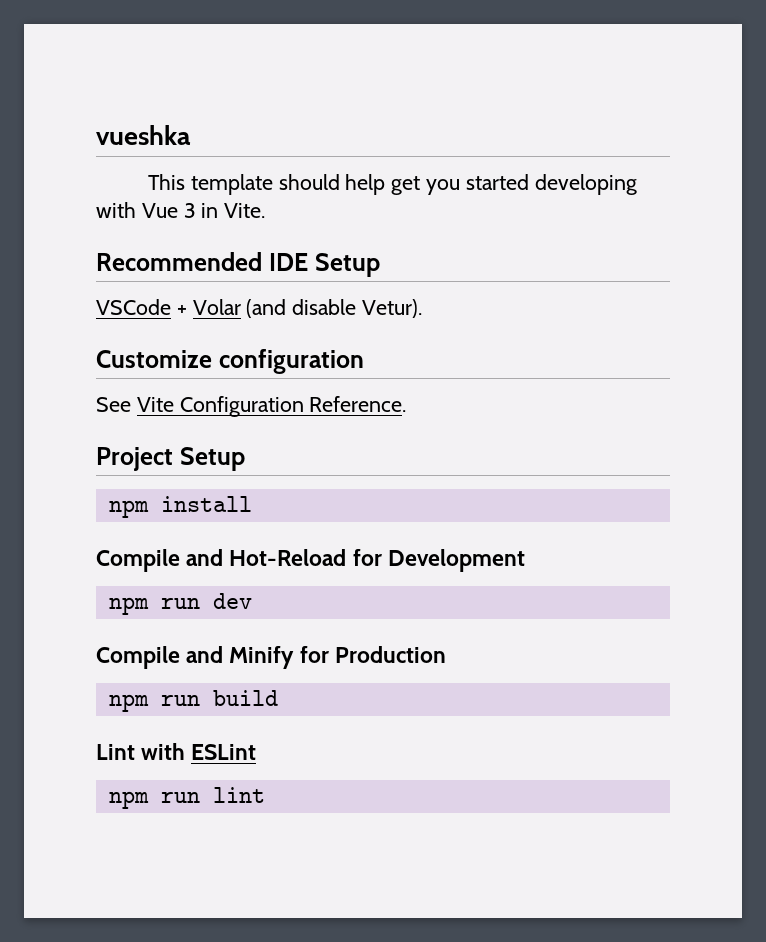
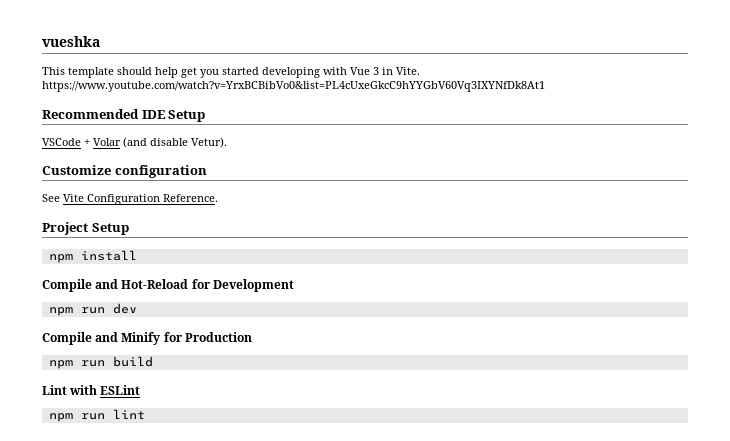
(266, 210) none -> [42,81,545,92] https://www.youtube.com/watch?v=YrxBCBibVo0&list=PL4cUxeGkcC9hYYGbV60Vq3IXYNfDk8At1

